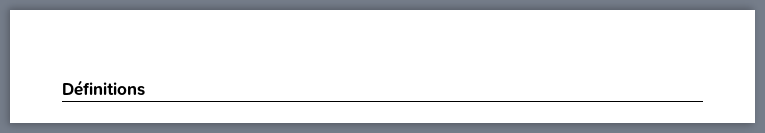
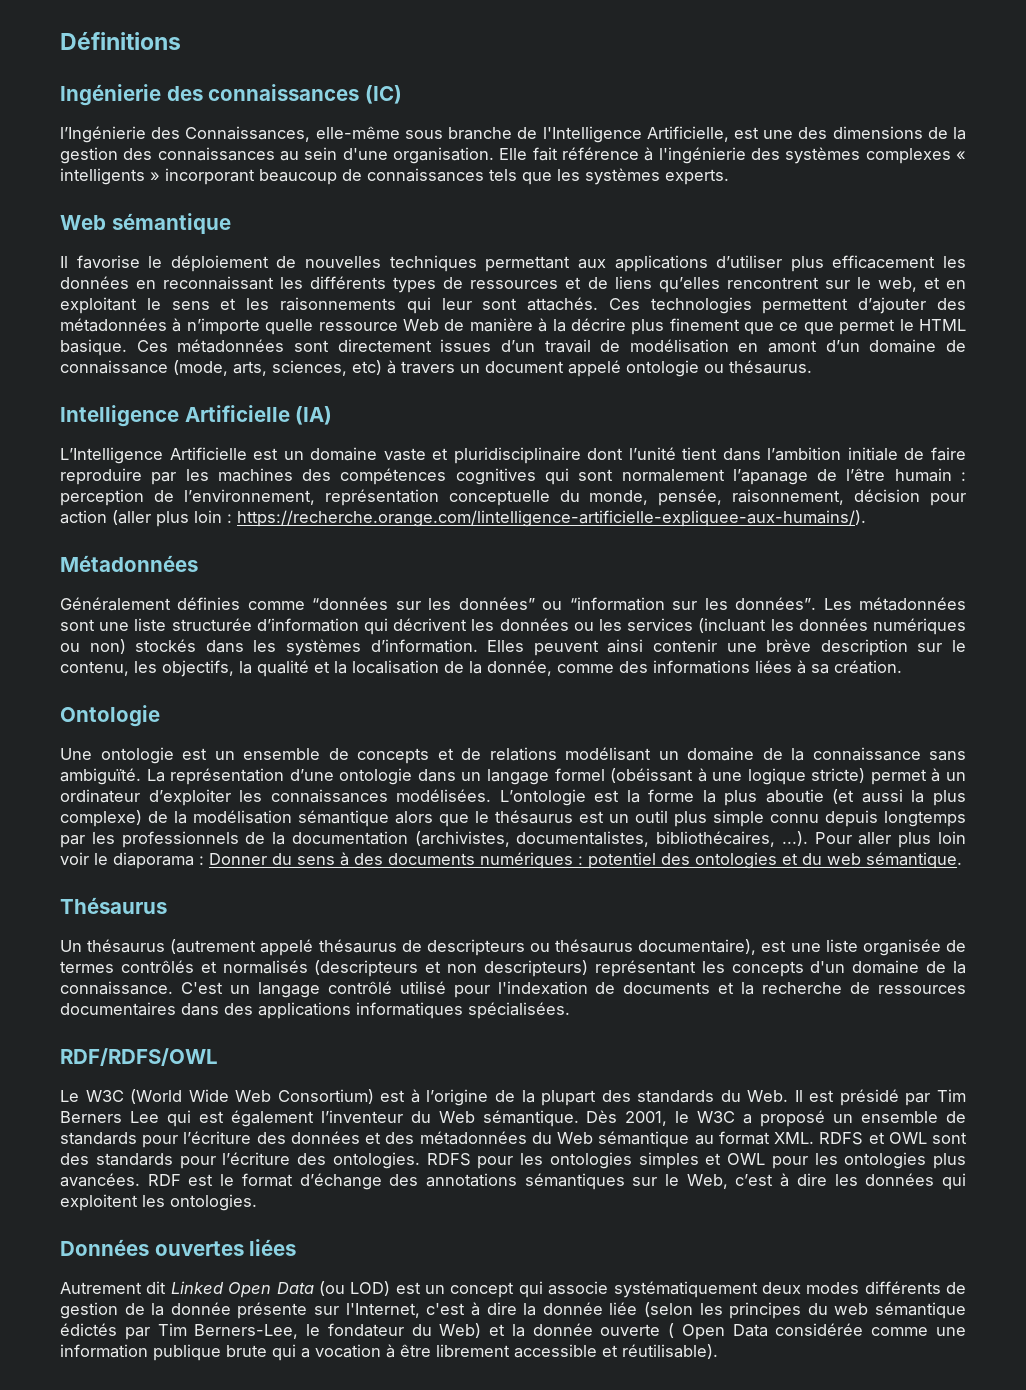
(145, 88) none -> [60,84,402,106] [60,126,966,143] [60,147,967,164] [60,168,729,185] [60,213,231,234] [60,255,967,272] [60,276,966,293] [60,297,967,314] [60,318,967,335] [60,339,966,356] [60,360,812,377] [60,405,333,427] [60,447,966,464] [60,468,967,485] [60,489,966,506] [60,510,866,527] [60,555,198,572] [60,597,966,611] [60,618,967,635] [60,639,967,656] [60,660,902,677] [60,705,160,727] [60,747,966,764] [60,768,966,785] [60,789,966,806] [60,810,966,827] [60,831,966,848] [60,852,962,869] [60,897,167,914] [60,939,966,956] [60,960,967,977] [60,981,967,998] [60,1002,570,1019] [60,1048,218,1066] [60,1089,966,1106] [60,1110,967,1127] [60,1131,968,1148] [60,1152,966,1169] [60,1173,967,1190] [60,1194,257,1211] [60,1239,297,1256] [60,1281,966,1298] [60,1302,966,1319] [60,1323,966,1340] [60,1344,718,1361] // Ingénierie des connaissances (IC) // l’Ingénierie des Connaissances, elle-même sous branche de l'Intelligence Artificielle, est une des dimensions de la gestion des connaissances au sein d'une organisation. Elle fait référence à l'ingénierie des systèmes complexes « intelligents » incorporant beaucoup de connaissances tels que les systèmes experts. // Web sémantique // Il favorise le déploiement de nouvelles techniques permettant aux applications d’utiliser plus efficacement les données en reconnaissant les différents types de ressources et de liens qu’elles rencontrent sur le web, et en exploitant le sens et les raisonnements qui leur sont attachés. Ces technologies permettent d’ajouter des métadonnées à n’importe quelle ressource Web de manière à la décrire plus finement que ce que permet le HTML basique. Ces métadonnées sont directement issues d’un travail de modélisation en amont d’un domaine de connaissance (mode, arts, sciences, etc) à travers un document appelé ontologie ou thésaurus. // Intelligence Artificielle (IA) // L’Intelligence Artificielle est un domaine vaste et pluridisciplinaire dont l’unité tient dans l’ambition initiale de faire reproduire par les machines des compétences cognitives qui sont normalement l’apanage de l’être humain : perception de l’environnement, représentation conceptuelle du monde, pensée, raisonnement, décision pour action (aller plus loin : https://recherche.orange.com/lintelligence-artificielle-expliquee-aux-humains/). // Métadonnées // Généralement définies comme “données sur les données” ou “information sur les données”. Les métadonnées sont une liste structurée d’information qui décrivent les données ou les services (incluant les données numériques ou non) stockés dans les systèmes d’information. Elles peuvent ainsi contenir une brève description sur le contenu, les objectifs, la qualité et la localisation de la donnée, comme des informations liées à sa création. // Ontologie // Une ontologie est un ensemble de concepts et de relations modélisant un domaine de la connaissance sans ambiguïté. La représentation d’une ontologie dans un langage formel (obéissant à une logique stricte) permet à un ordinateur d’exploiter les connaissances modélisées. L’ontologie est la forme la plus aboutie (et aussi la plus complexe) de la modélisation sémantique alors que le thésaurus est un outil plus simple connu depuis longtemps par les professionnels de la documentation (archivistes, documentalistes, bibliothécaires, ...). Pour aller plus loin voir le diaporama : Donner du sens à des documents numériques : potentiel des ontologies et du web sémantique. // Thésaurus // Un thésaurus (autrement appelé thésaurus de descripteurs ou thésaurus documentaire), est une liste organisée de termes contrôlés et normalisés (descripteurs et non descripteurs) représentant les concepts d'un domaine de la connaissance. C'est un langage contrôlé utilisé pour l'indexation de documents et la recherche de ressources documentaires dans des applications informatiques spécialisées. // RDF/RDFS/OWL // Le W3C (World Wide Web Consortium) est à l’origine de la plupart des standards du Web. Il est présidé par Tim Berners Lee qui est également l’inventeur du Web sémantique. Dès 2001, le W3C a proposé un ensemble de standards pour l’écriture des données et des métadonnées du Web sémantique au format XML. RDFS et OWL sont des standards pour l’écriture des ontologies. RDFS pour les ontologies simples et OWL pour les ontologies plus avancées. RDF est le format d’échange des annotations sémantiques sur le Web, c’est à dire les données qui exploitent les ontologies. // Données ouvertes liées // Autrement dit Linked Open Data (ou LOD) est un concept qui associe systématiquement deux modes différents de gestion de la donnée présente sur l'Internet, c'est à dire la donnée liée (selon les principes du web sémantique édictés par Tim Berners-Lee, le fondateur du Web) et la donnée ouverte ( Open Data considérée comme une information publique brute qui a vocation à être librement accessible et réutilisable).

